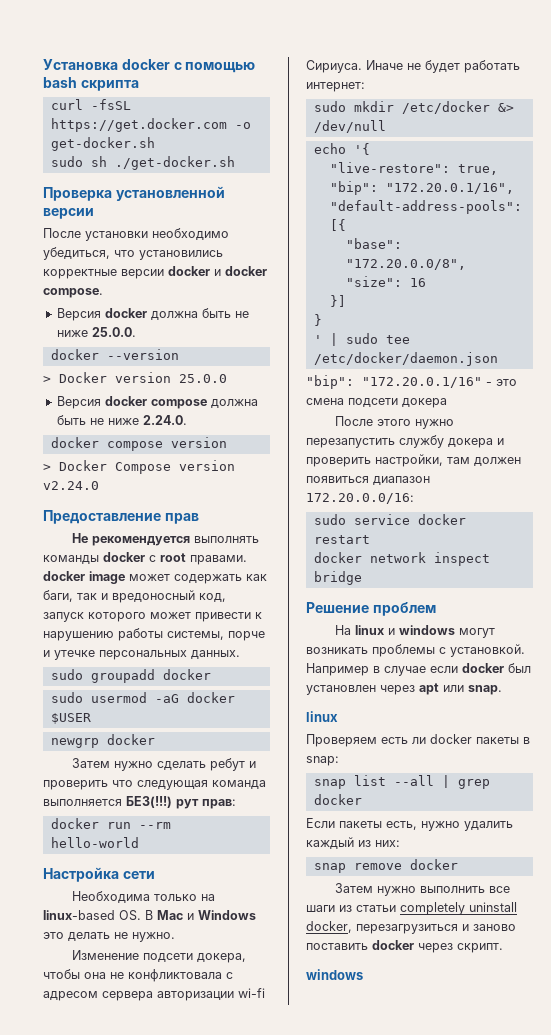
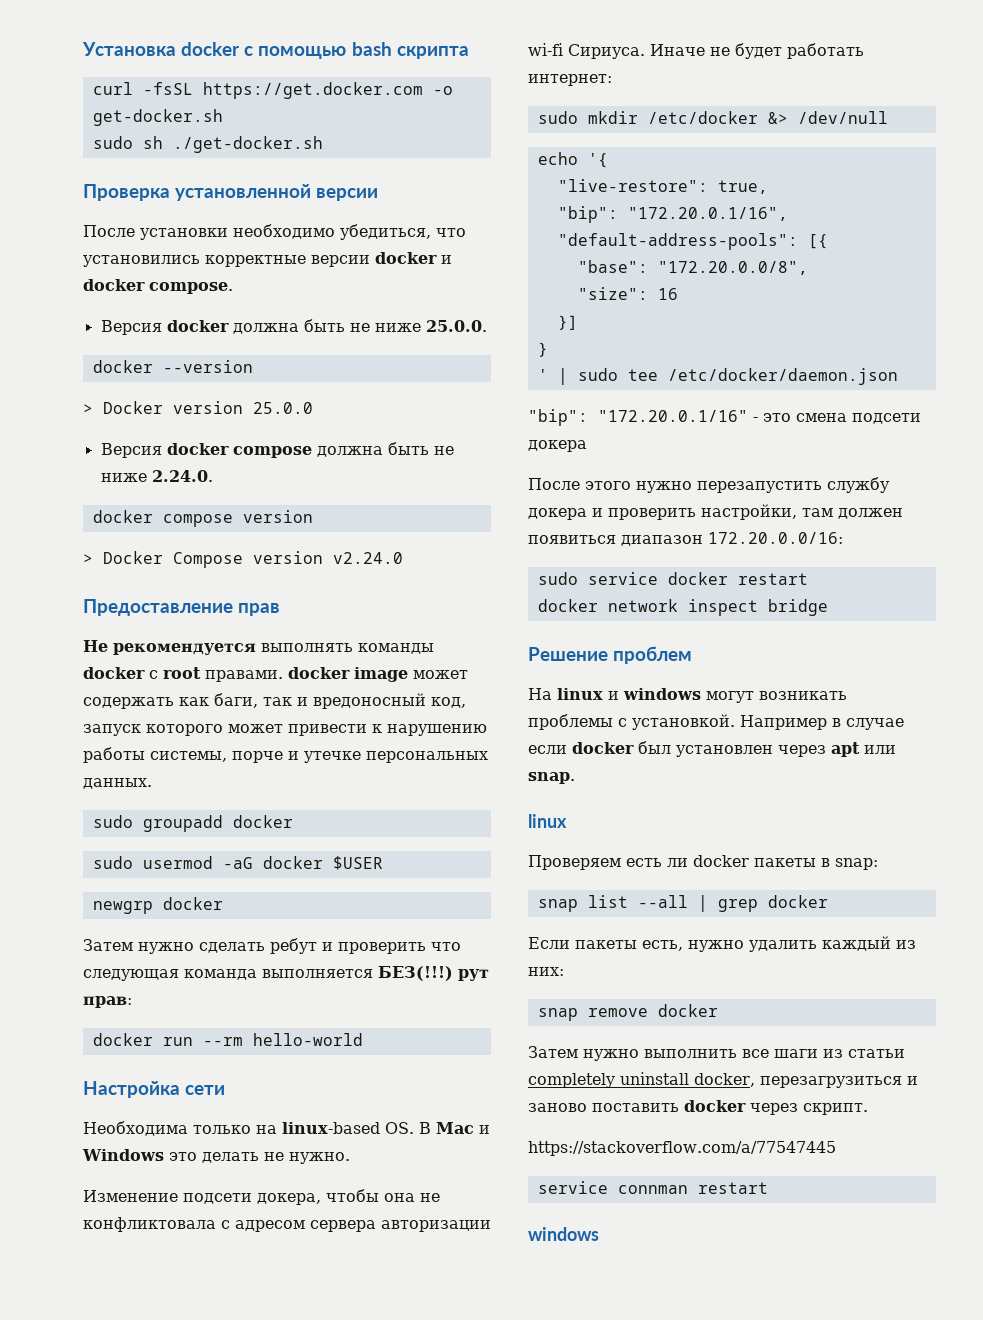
(503, 948) none -> [528,1141,836,1156] [537,1181,768,1194] // https://stackoverflow.com/a/77547445 // service connman restart

